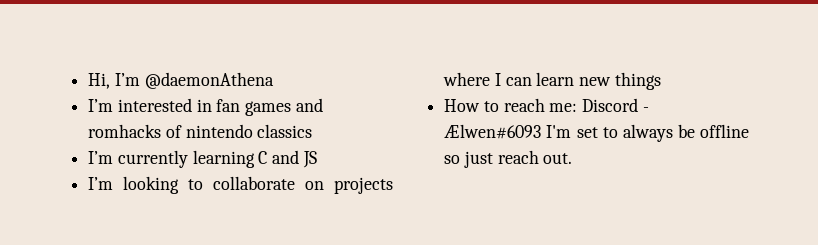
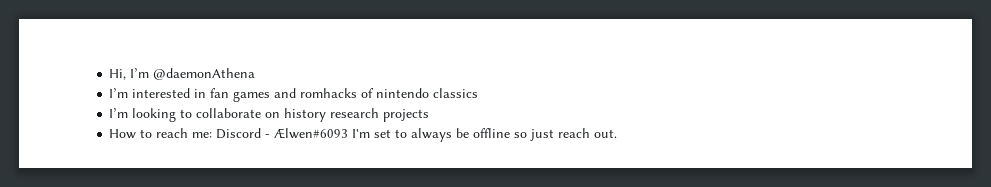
[88,150,317,168] // I’m currently learning C and JS -> (479, 93) none
(325, 185) none -> [284,108,380,122] history research
[443,72,661,90] where I can learn new things -> (430, 115) none

